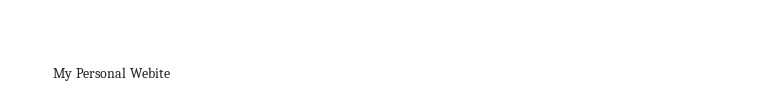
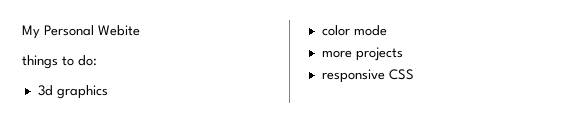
(170, 72) none -> [22,55,97,69] [37,85,108,99] [321,25,387,36] [321,47,403,61] [321,69,414,83] // things to do: // 3d graphics // color mode // more projects // responsive CSS

